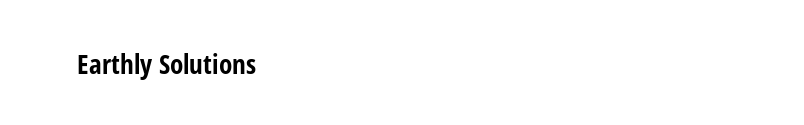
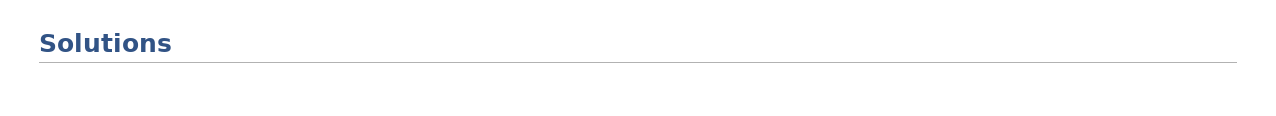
[77,53,153,80] Earthly -> (39, 42) none

